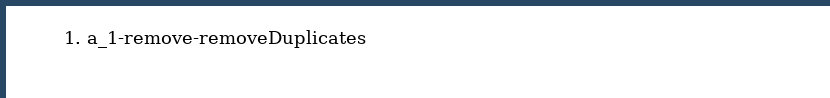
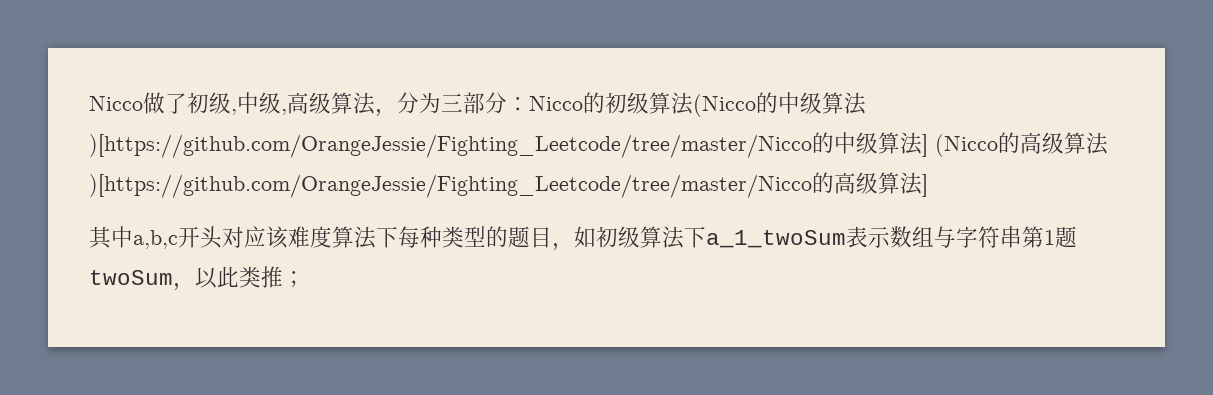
[64,30,366,48] 1. a_1-remove-removeDuplicates -> [89,92,866,117] [89,132,1108,158] [89,172,928,198] [89,226,1077,251] [89,266,305,291] Nicco做了初级,中级,高级算法，分为三部分：Nicco的初级算法(Nicco的中级算法)[https://github.com/OrangeJessie/Fighting_Leetcode/tree/master/Nicco的中级算法] (Nicco的高级算法)[https://github.com/OrangeJessie/Fighting_Leetcode/tree/master/Nicco的高级算法] // 其中a,b,c开头对应该难度算法下每种类型的题目，如初级算法下a_1_twoSum表示数组与字符串第1题twoSum，以此类推；

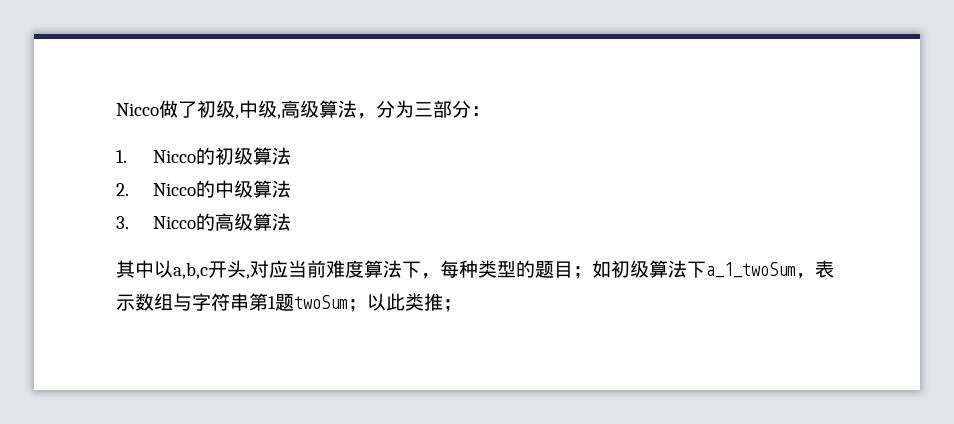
(529, 104) none -> [116,150,127,163] // 1.
[693,92,866,117] [89,132,1108,158] [89,172,928,198] (Nicco的中级算法)[https://github.com/OrangeJessie/Fighting_Leetcode/tree/master/Nicco的中级算法] (Nicco的高级算法)[https://github.com/OrangeJessie/Fighting_Leetcode/tree/master/Nicco的高级算法] -> [116,180,291,198] [116,213,291,231] // 2. Nicco的中级算法 // 3. Nicco的高级算法
(133, 237) none -> [154,260,173,278] 以
[222,226,288,249] 对应该 -> [246,260,326,279] ,对应当前
(398, 237) none -> [421,273,440,279] ，
[552,243,574,251] ， -> [573,266,592,279] ；
(846, 239) none -> [796,273,815,279] ，
[173,283,195,291] ， -> [348,299,367,312] ；

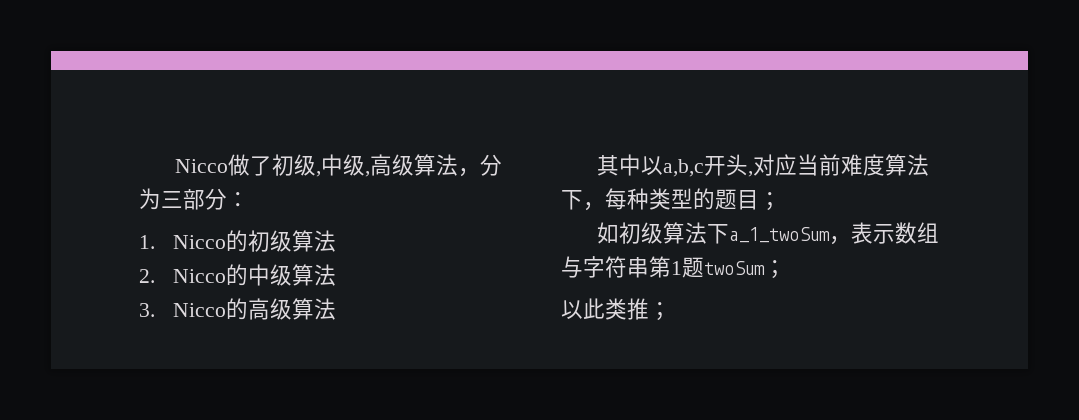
(592, 272) none -> (781, 201) //
(367, 305) none -> (786, 269) //

